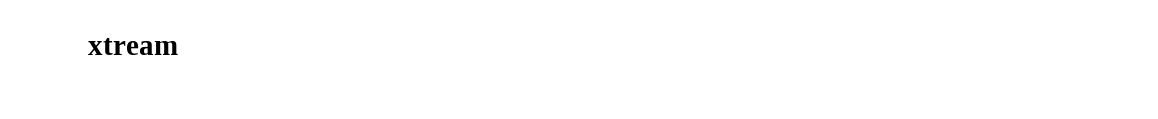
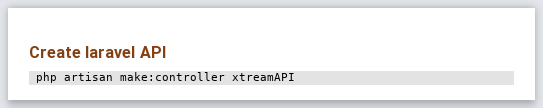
[88,38,178,55] xtream -> [29,46,166,58] [35,72,295,83] Create laravel API // php artisan make:controller xtreamAPI

